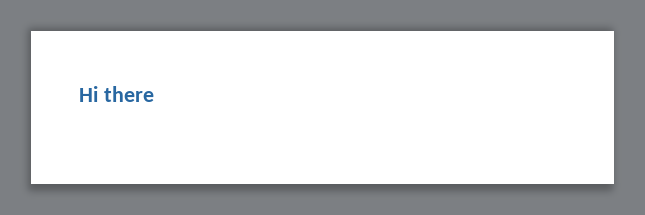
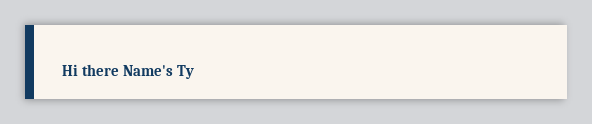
(154, 94) none -> [123,65,195,79] Name's Ty

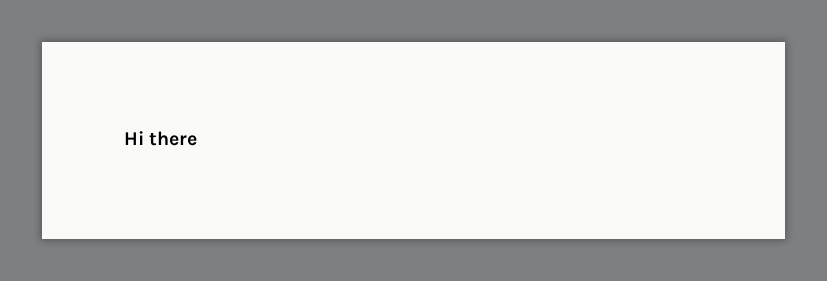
[123,65,195,79] Name's Ty -> (198, 138) none

